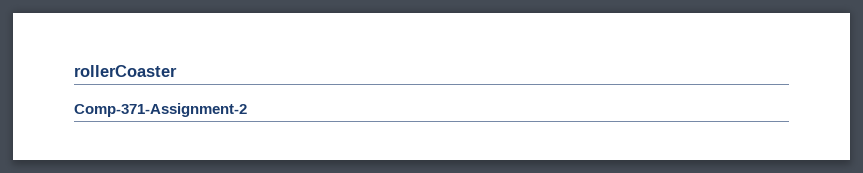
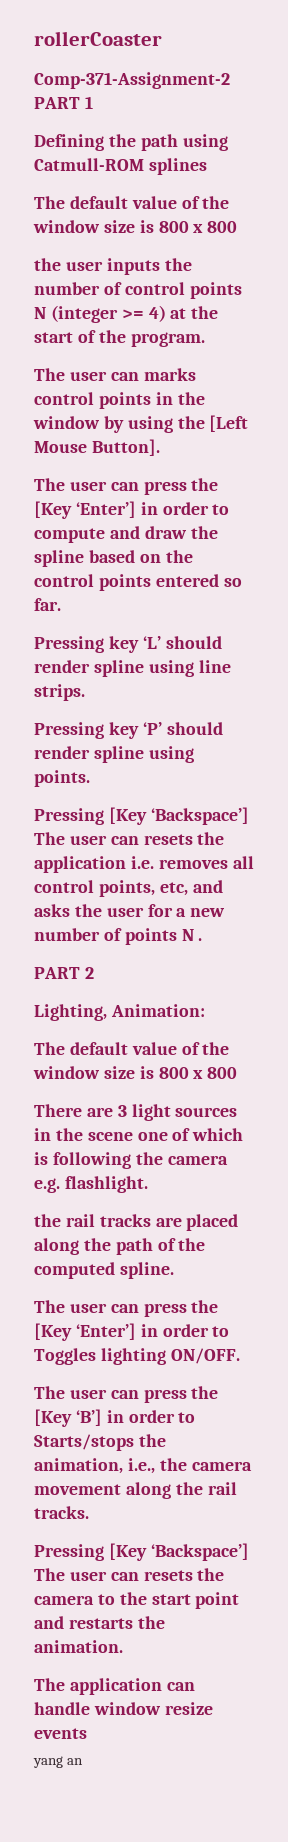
(247, 110) none -> [34,96,93,109] [34,134,228,151] [34,158,207,175] [34,196,230,209] [33,220,238,233] [34,258,192,275] [34,282,242,299] [34,305,219,323] [34,330,205,347] [34,368,196,381] [34,392,205,409] [33,415,249,433] [34,439,160,456] [34,478,219,495] [34,501,230,519] [34,526,218,543] [34,550,193,567] [34,574,242,591] [34,598,61,611] [34,636,222,653] [34,660,231,677] [34,684,85,701] [34,722,223,739] [34,746,194,763] [34,770,90,787] [34,807,249,825] [34,832,225,845] [34,856,254,873] [34,880,223,897] [34,904,226,917] [34,928,203,945] [34,967,94,979] [34,1004,205,1021] [34,1042,230,1055] [33,1066,238,1079] [34,1104,238,1121] [34,1128,244,1141] [34,1152,228,1169] [34,1176,148,1193] [34,1214,239,1231] [34,1238,206,1255] [34,1262,174,1279] [34,1300,219,1317] [34,1323,230,1341] [34,1348,240,1365] [34,1386,219,1403] [34,1409,196,1427] [34,1434,166,1451] [34,1458,252,1474] [34,1482,237,1499] [34,1506,89,1519] [34,1543,249,1561] [34,1568,225,1581] [34,1592,240,1609] [34,1616,165,1629] [34,1640,123,1653] [34,1678,195,1695] [34,1702,213,1715] [34,1728,87,1739] [33,1756,83,1768] PART 1 // Defining the path using Catmull-ROM splines // The default value of the window size is 800 x 800 // the user inputs the number of control points N (integer >= 4) at the start of the program. // The user can marks control points in the window by using the [Left Mouse Button]. // The user can press the [Key ‘Enter’] in order to compute and draw the spline based on the control points entered so far. // Pressing key ‘L’ should render spline using line strips. // Pressing key ‘P’ should render spline using points. // Pressing [Key ‘Backspace’] The user can resets the application i.e. removes all control points, etc, and asks the user for a new number of points N . // PART 2 // Lighting, Animation: // The default value of the window size is 800 x 800 // There are 3 light sources in the scene one of which is following the camera e.g. flashlight. // the rail tracks are placed along the path of the computed spline. // The user can press the [Key ‘Enter’] in order to Toggles lighting ON/OFF. // The user can press the [Key ‘B’] in order to Starts/stops the animation, i.e., the camera movement along the rail tracks. // Pressing [Key ‘Backspace’] The user can resets the camera to the start point and restarts the animation. // The application can handle window resize events // yang an

